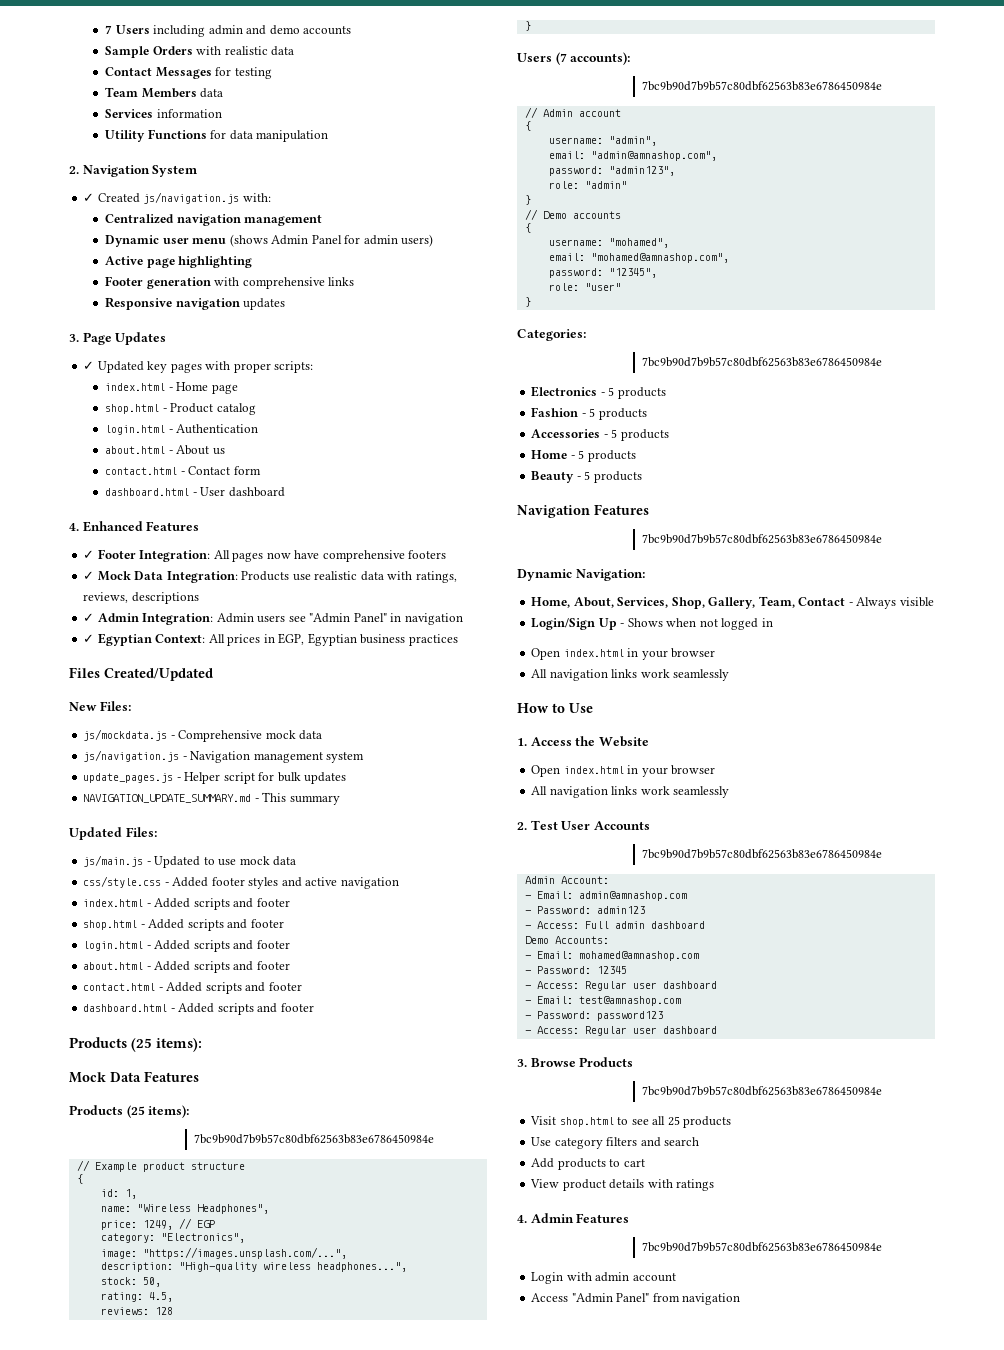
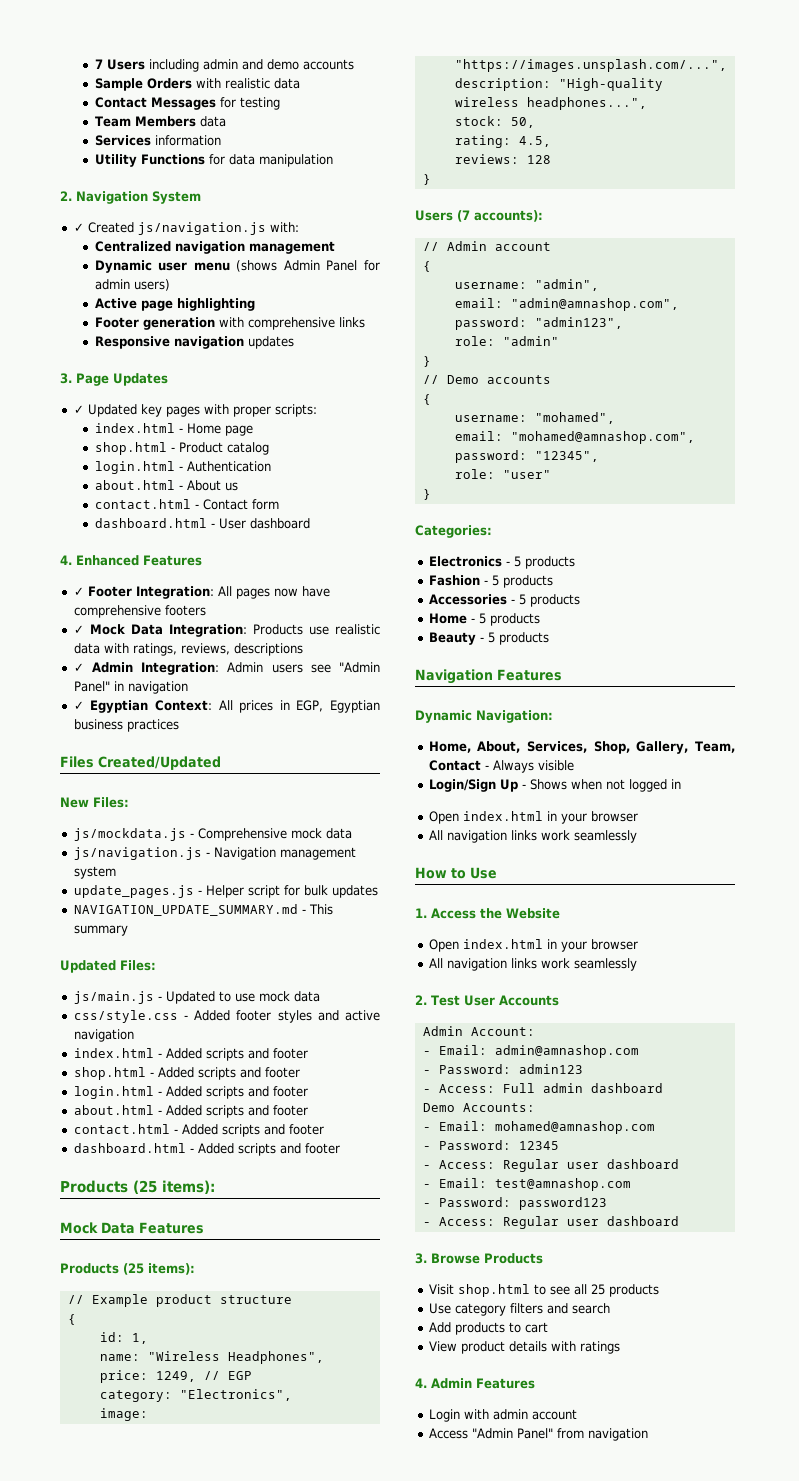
[194,1134,435,1144] // 7bc9b90d7b9b57c80dbf62563b83e6786450984e -> (195, 1269) none
[642,81,883,91] // 7bc9b90d7b9b57c80dbf62563b83e6786450984e -> (543, 216) none
[642,357,883,367] // 7bc9b90d7b9b57c80dbf62563b83e6786450984e -> (492, 531) none
[642,534,883,544] // 7bc9b90d7b9b57c80dbf62563b83e6786450984e -> (562, 675) none
[642,849,883,859] // 7bc9b90d7b9b57c80dbf62563b83e6786450984e -> (559, 1000) none
[642,1086,883,1096] // 7bc9b90d7b9b57c80dbf62563b83e6786450984e -> (543, 1258) none
[642,1242,883,1252] // 7bc9b90d7b9b57c80dbf62563b83e6786450984e -> (535, 1383) none

